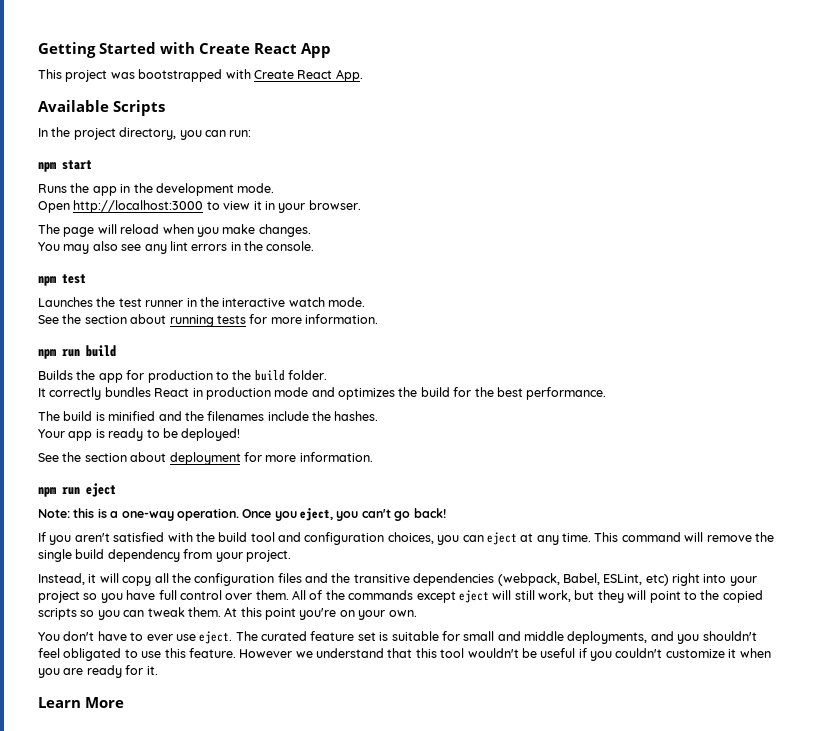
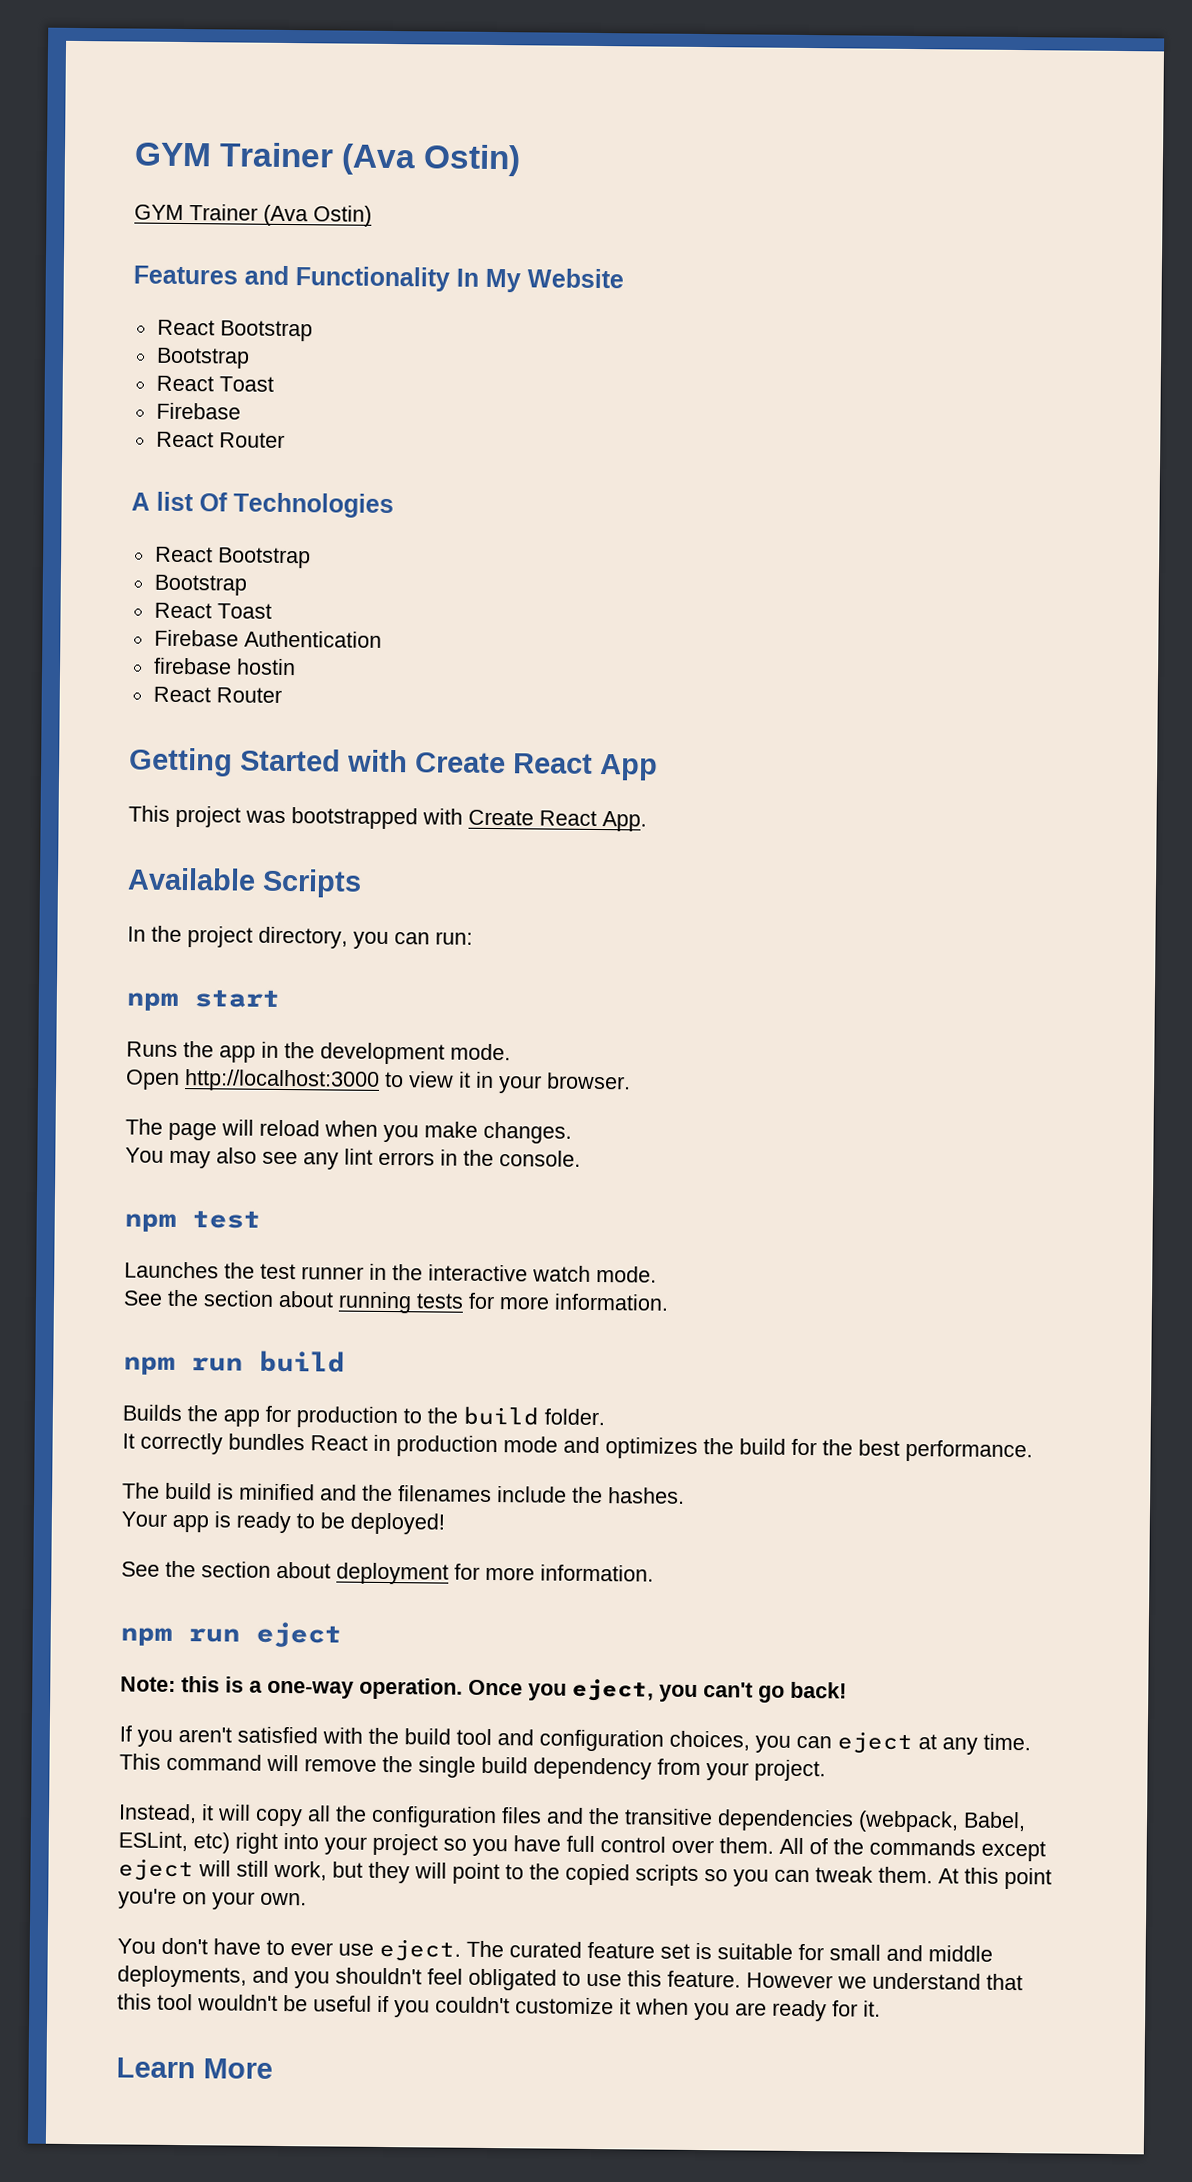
(38, 50) none -> [134,142,522,177] [134,204,372,227] [133,265,624,293] [156,319,313,342] [155,347,250,369] [155,375,274,392] [155,402,241,420] [155,431,285,448] [131,491,394,519] [154,546,311,569] [153,574,247,596] [153,602,272,619] [153,629,382,648] [152,657,296,676] [152,686,282,703] GYM Trainer (Ava Ostin) // GYM Trainer (Ava Ostin) // Features and Functionality In My Website // React Bootstrap // Bootstrap // React Toast // Firebase // React Router // A list Of Technologies // React Bootstrap // Bootstrap // React Toast // Firebase Authentication // firebase hostin // React Router //

